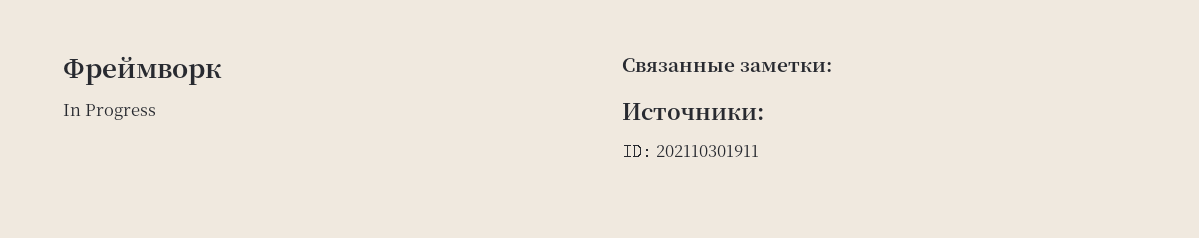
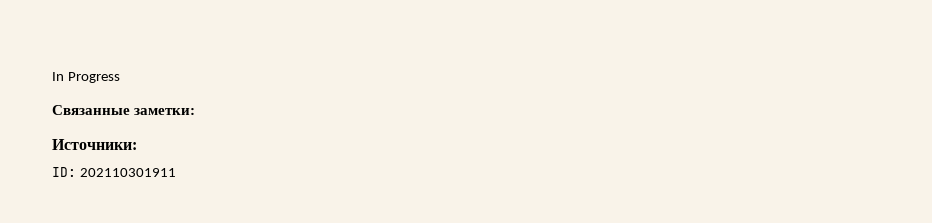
[63,56,222,85] Фреймворк // -> (52, 76) none

